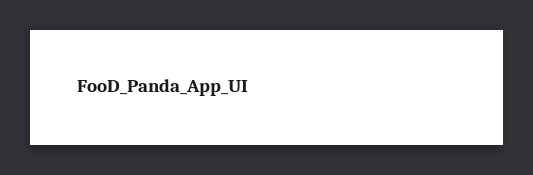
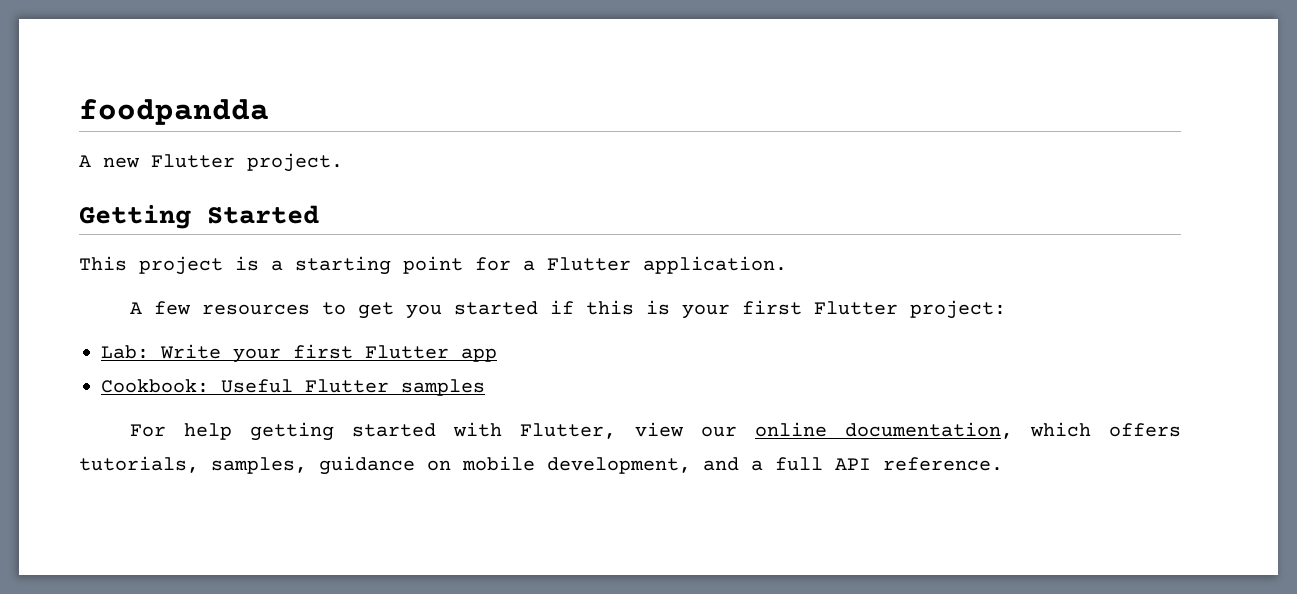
[77,79,248,96] FooD_Panda_App_UI -> [79,99,269,125] [79,153,343,172] [79,205,319,229] [79,256,787,275] [129,300,1006,319] [101,344,497,363] [101,379,485,396] [129,422,1181,441] [79,456,1003,475] foodpandda // A new Flutter project. // Getting Started // This project is a starting point for a Flutter application. // A few resources to get you started if this is your first Flutter project: // Lab: Write your first Flutter app // Cookbook: Useful Flutter samples // For help getting started with Flutter, view our online documentation, which offers tutorials, samples, guidance on mobile development, and a full API reference.

